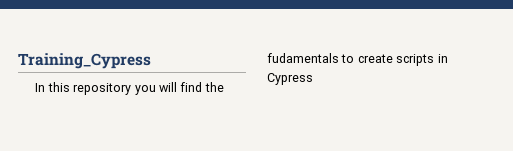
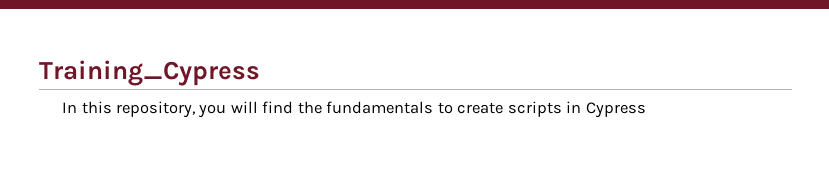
[73,83,132,95] repository -> [115,101,195,118] repository,
[267,53,339,63] fudamentals -> [326,101,434,114] fundamentals

